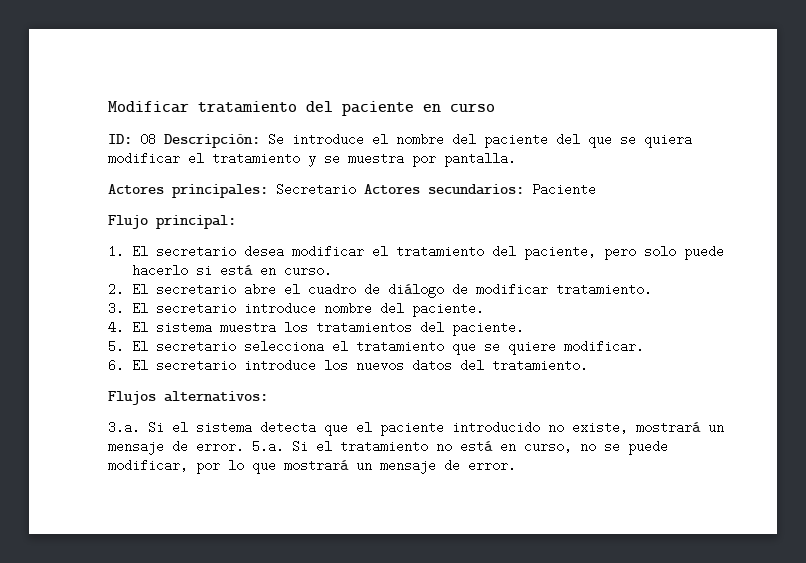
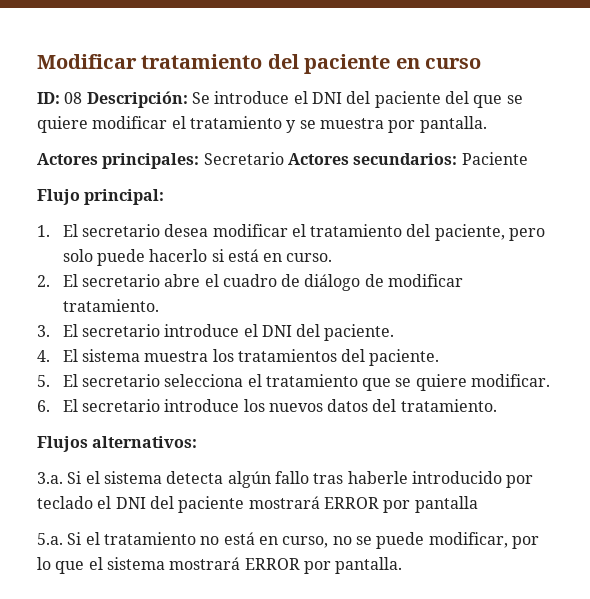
[396,133,444,146] nombre -> [311,92,342,104] DNI
[644,133,692,148] quiera -> [37,116,88,133] quiere
[323,302,372,315] nombre -> [243,324,292,337] el DNI
[324,421,724,436] [108,440,244,455] que el paciente introducido no existe, mostrará un mensaje de error. -> [227,471,534,488] [37,496,478,513] algún fallo tras haberle introducido por teclado el DNI del paciente mostrará ERROR por pantalla //
[284,459,516,474] mostrará un mensaje de error. -> [88,557,403,574] el sistema mostrará ERROR por pantalla.

